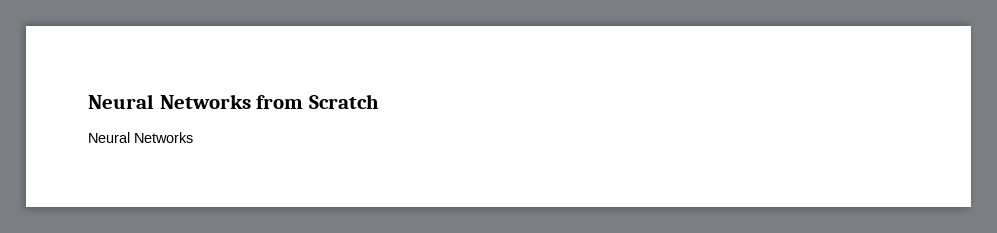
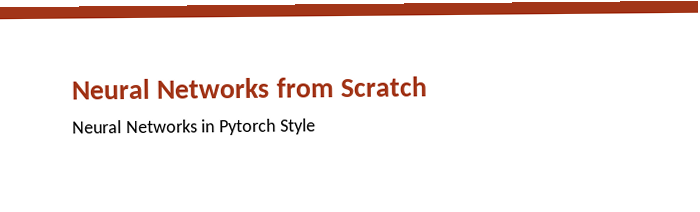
(193, 137) none -> [201,118,316,136] in Pytorch Style

